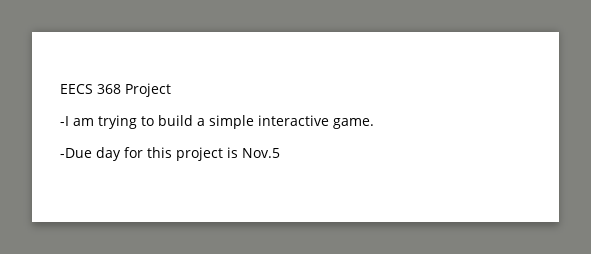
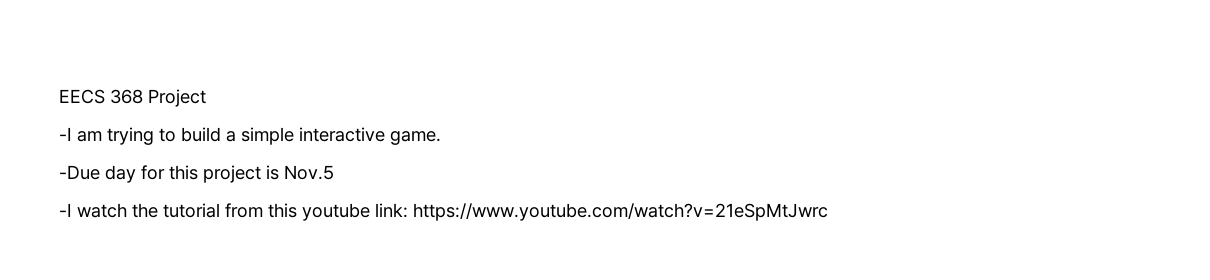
(280, 153) none -> [59,203,828,221] // -I watch the tutorial from this youtube link: https://www.youtube.com/watch?v=21eSpMtJwrc

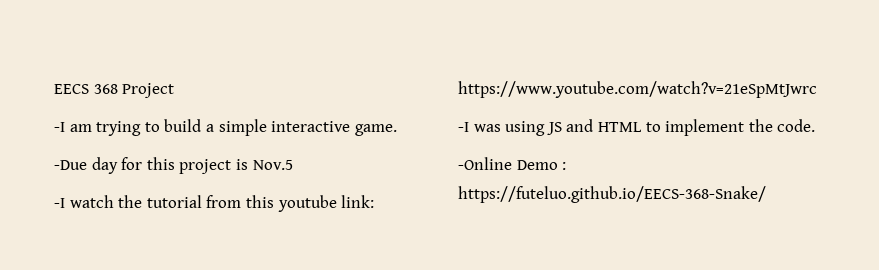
(828, 212) none -> [458,119,816,136] [458,157,567,170] [458,186,766,203] // -I was using JS and HTML to implement the code. // -Online Demo : https://futeluo.github.io/EECS-368-Snake/

